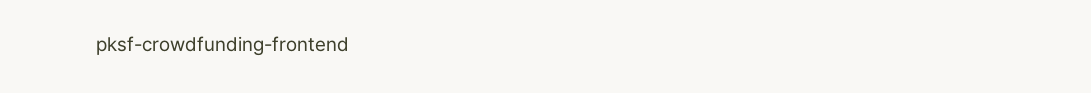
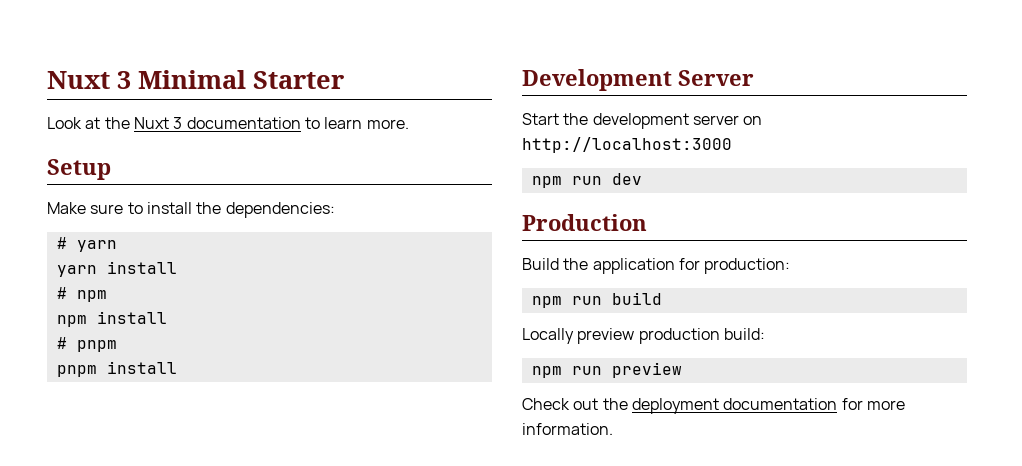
[96,36,349,56] pksf-crowdfunding-frontend -> [47,70,344,89] [47,117,409,129] [47,159,111,180] [47,202,335,218] [56,237,117,252] [56,261,177,277] [56,287,107,302] [56,311,167,327] [56,337,117,352] [56,361,177,377] [522,69,754,91] [522,113,763,129] [522,137,732,153] [531,173,642,188] [522,214,647,231] [522,258,791,274] [531,292,662,308] [522,328,765,344] [531,362,682,378] [522,398,905,414] [522,423,613,435] Nuxt 3 Minimal Starter // Look at the Nuxt 3 documentation to learn more. // Setup // Make sure to install the dependencies: // # yarn // yarn install // # npm // npm install // # pnpm // pnpm install // Development Server // Start the development server on http://localhost:3000 // npm run dev // Production // Build the application for production: // npm run build // Locally preview production build: // npm run preview // Check out the deployment documentation for more information.

